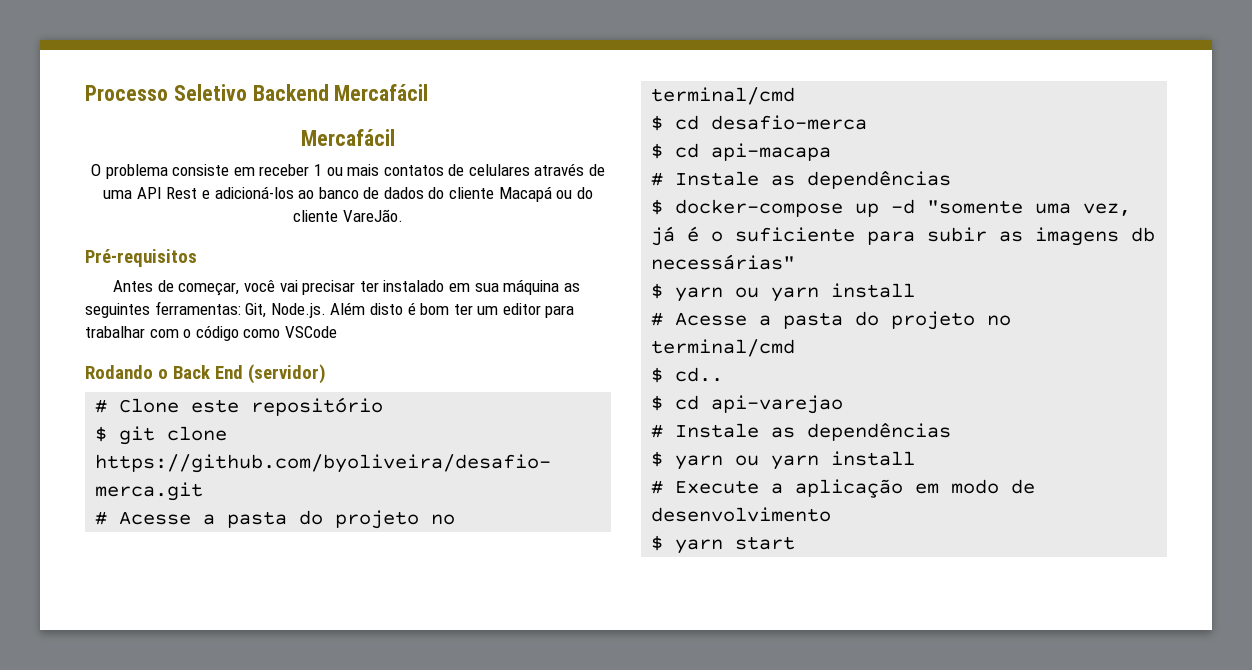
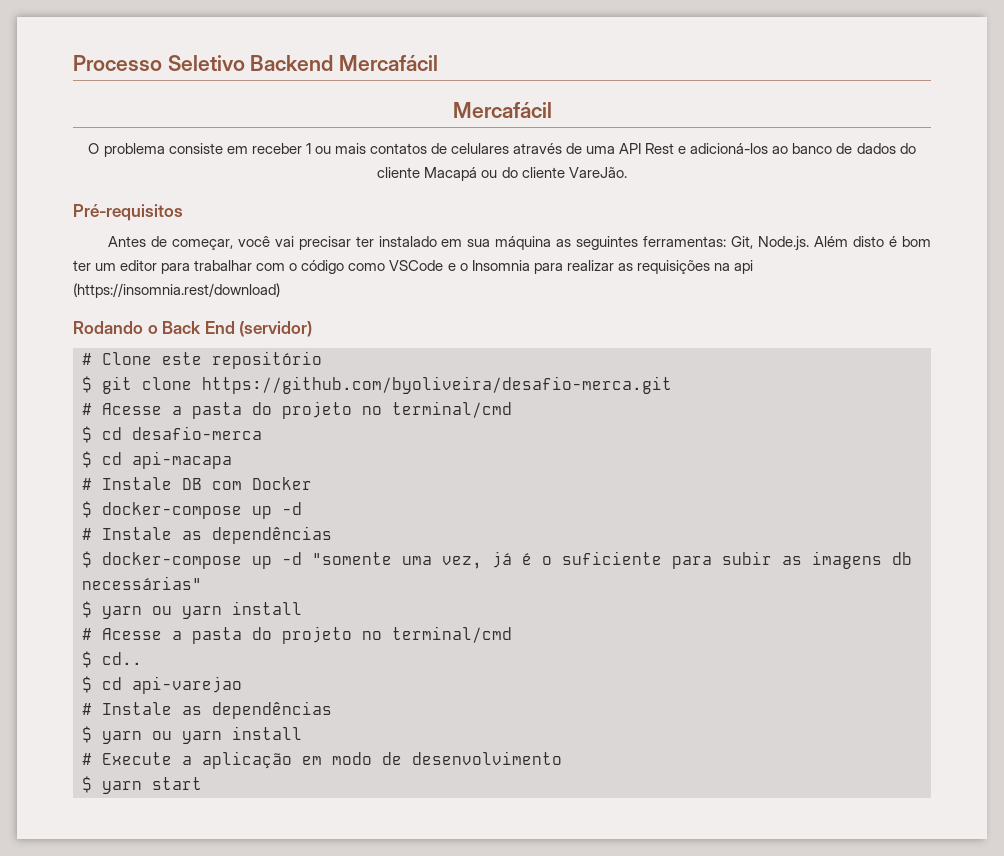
(337, 332) none -> [447,260,753,274] [73,283,280,298] e o Insomnia para realizar as requisições na api (https://insomnia.rest/download)
(832, 152) none -> [82,477,312,490] [82,501,302,519] // # Instale DB com Docker // $ docker-compose up -d

